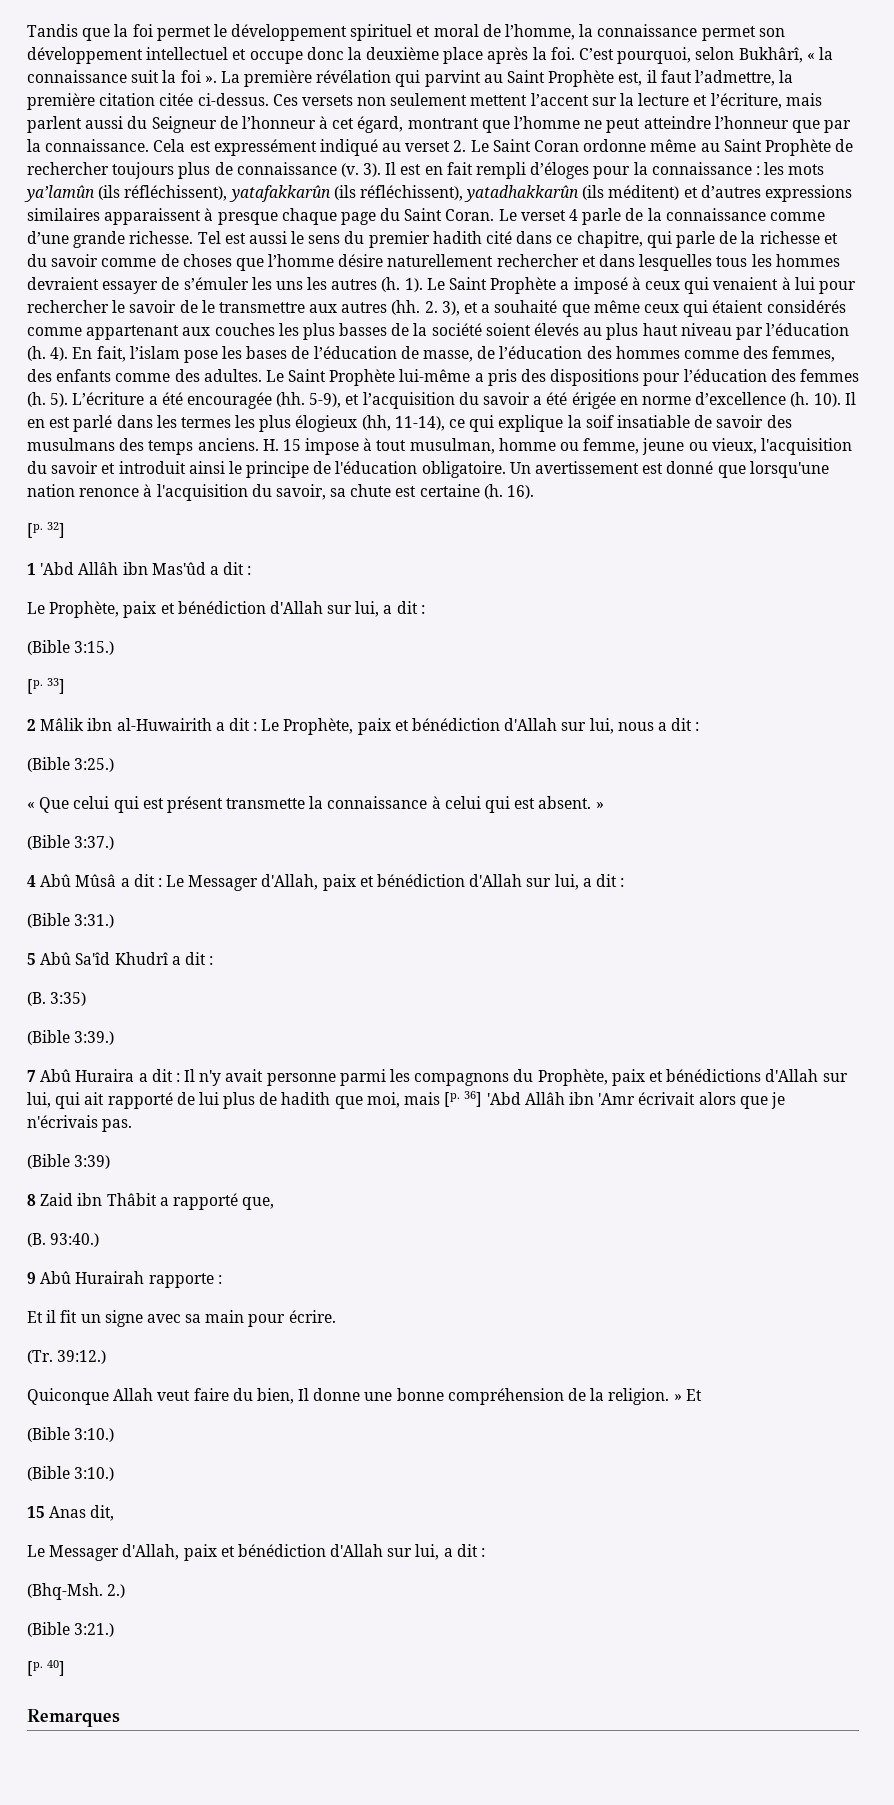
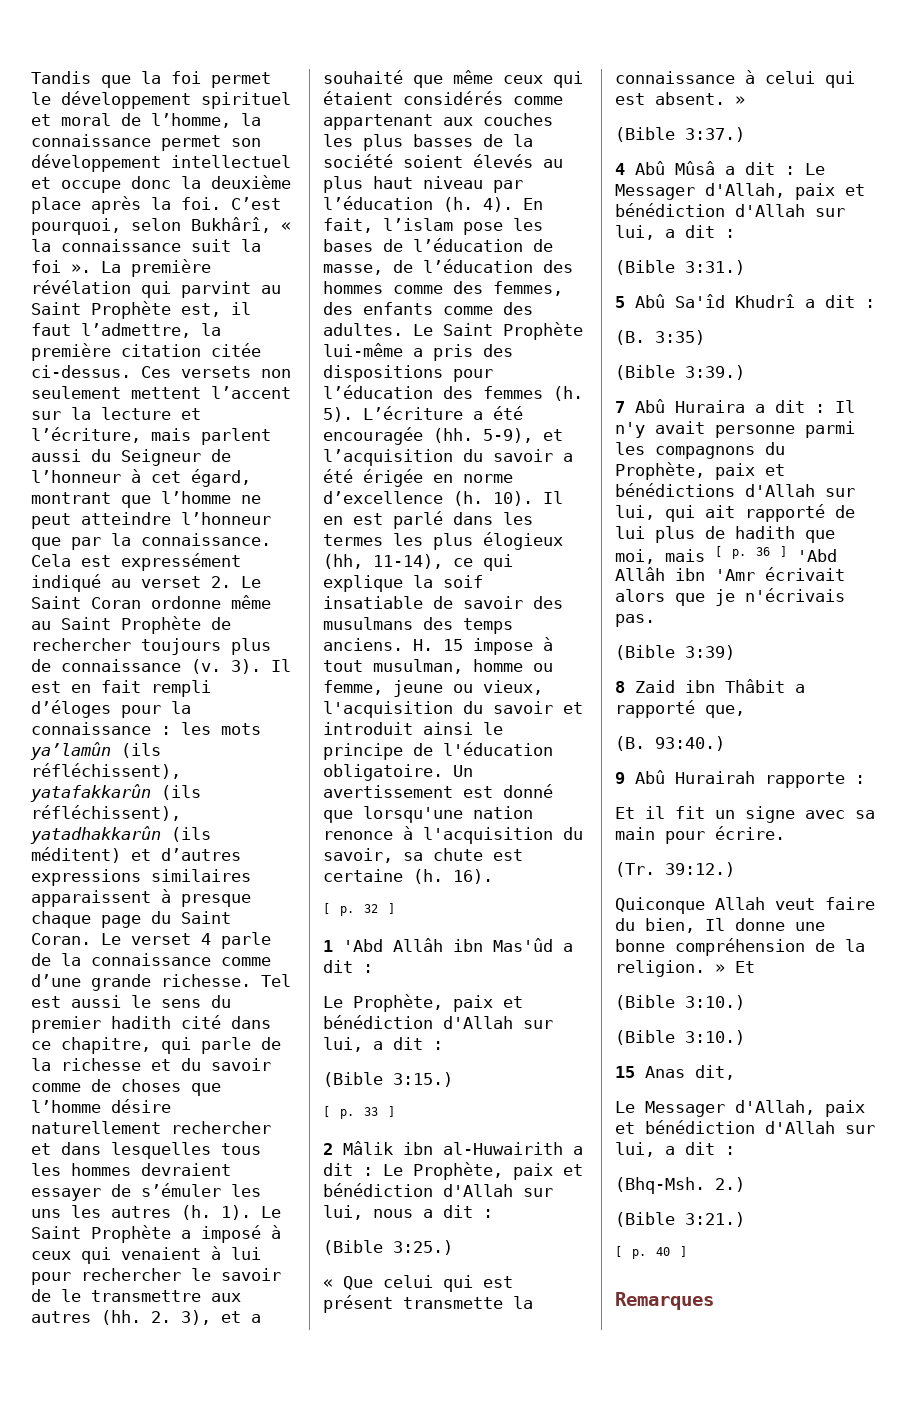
[27,522,66,538] [p. 32] -> [323,903,395,916] [ p. 32 ]
[27,678,66,694] [p. 33] -> [323,1106,395,1119] [ p. 33 ]
[444,1091,483,1107] [p. 36] -> [715,546,787,559] [ p. 36 ]
[27,1660,66,1676] [p. 40] -> [615,1246,687,1259] [ p. 40 ]

